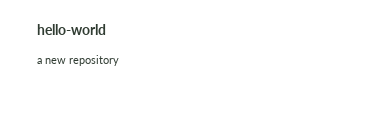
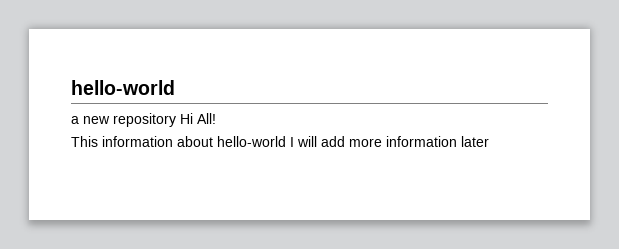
(119, 60) none -> [180,113,216,124] [71,136,489,147] Hi All! // This information about hello-world I will add more information later

